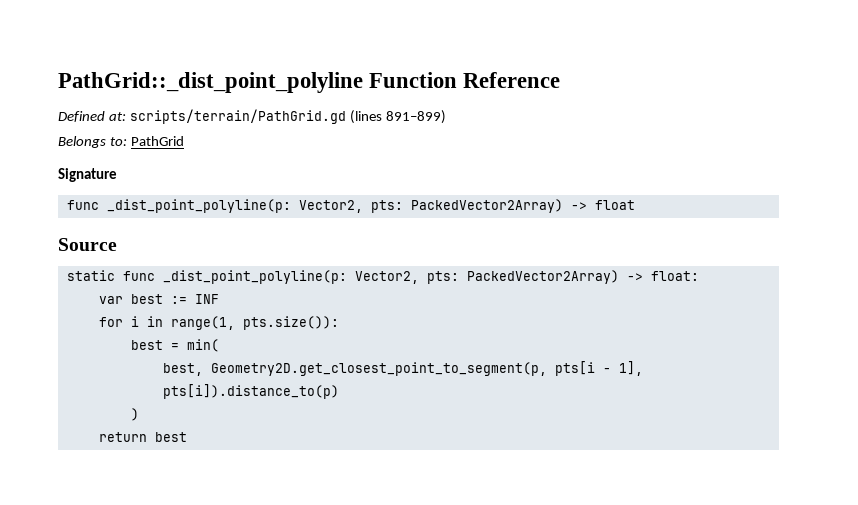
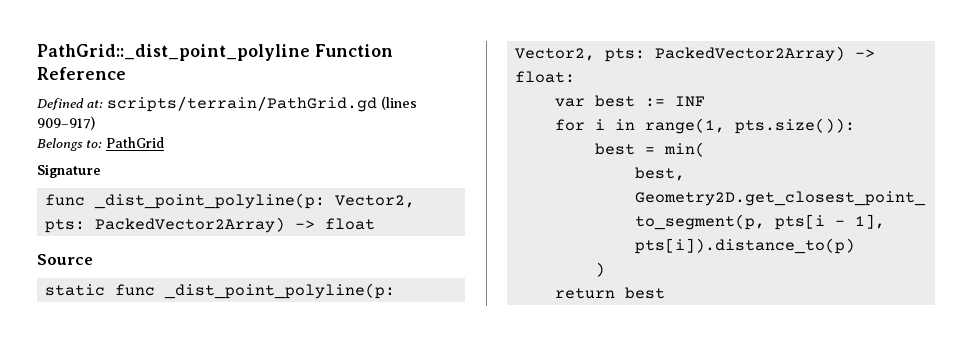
[385,110,446,124] 891–899) -> [37,116,95,130] 909–917)

